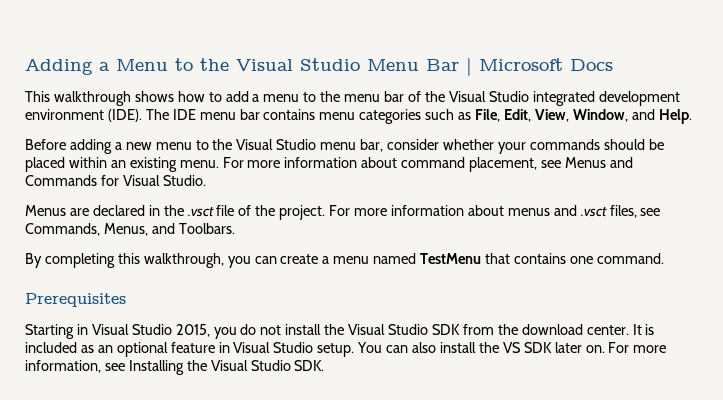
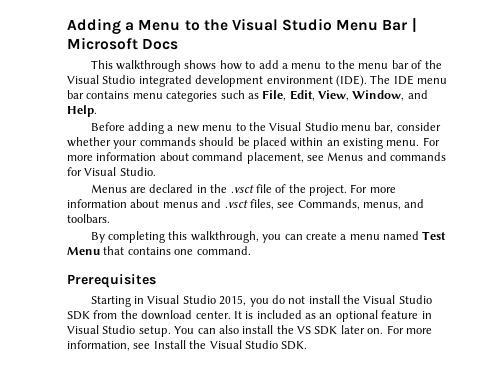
[25,175,97,186] Commands -> [390,152,446,161] commands
[103,223,235,236] Menus, and Toolbars. -> [363,199,425,210] [67,214,110,223] menus, and toolbars.
[420,253,482,264] TestMenu -> [422,231,447,240] [67,247,100,255] Test Menu
[128,360,184,375] Installing -> [153,340,186,349] Install

